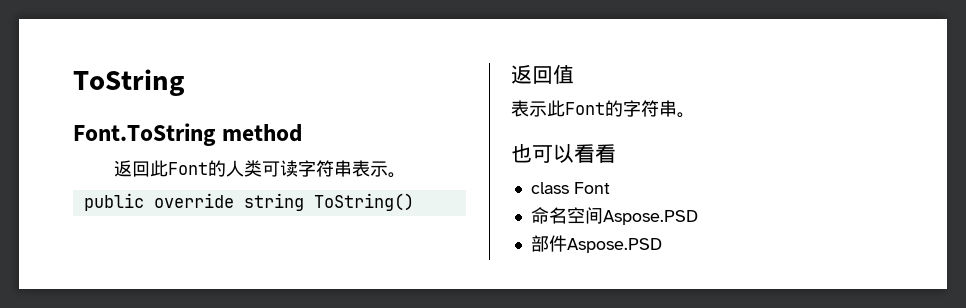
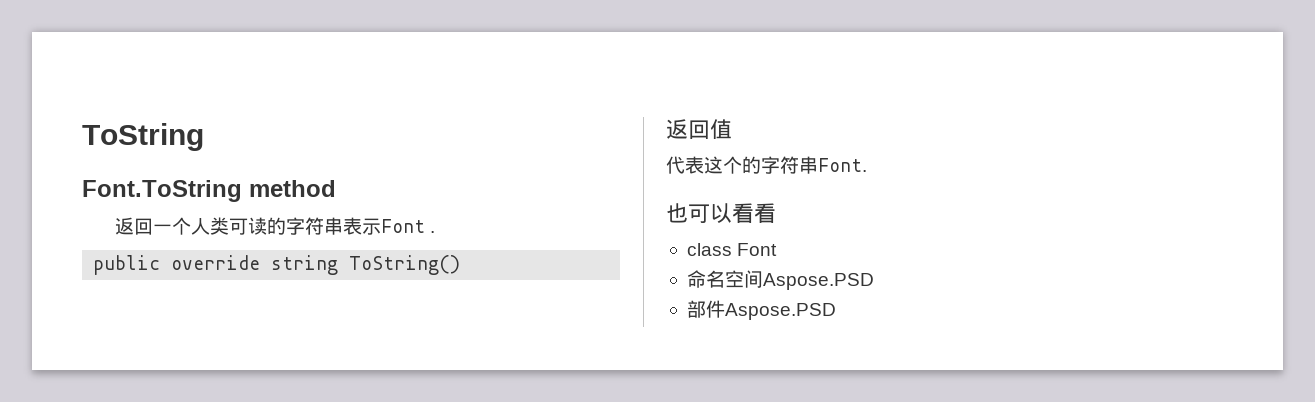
[150,160,227,177] 此Font的 -> [153,217,192,235] 一个
(299, 168) none -> [267,217,287,235] 的
[388,172,407,178] 。 -> [381,219,436,233] Font .
[511,100,695,118] 表示此Font的字符串。 -> [666,156,867,174] 代表这个的字符串Font.

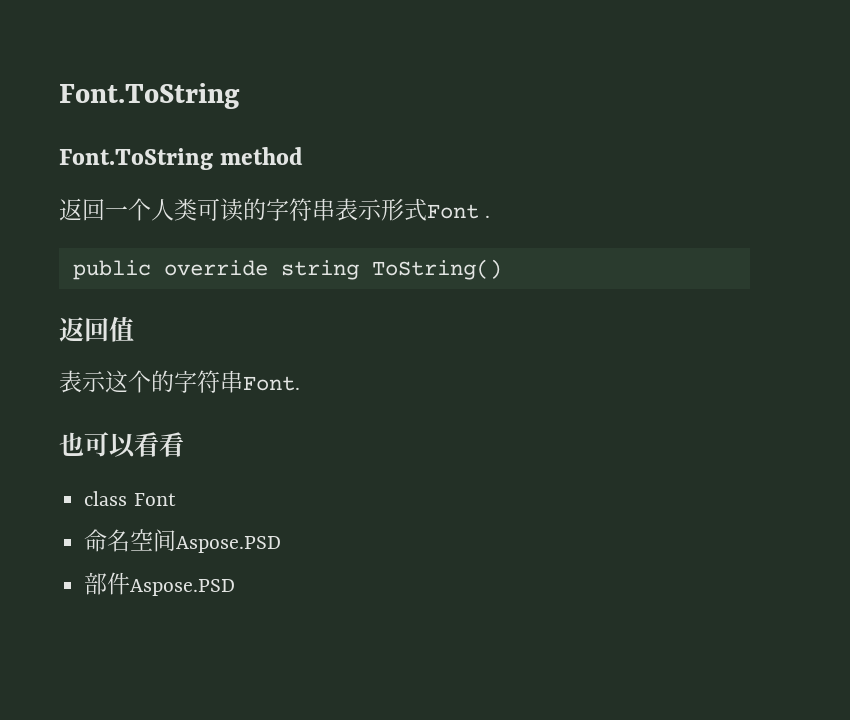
[82,123,204,151] ToString -> [59,83,240,109] Font.ToString
(382, 226) none -> [381,198,427,221] 形式
[666,156,704,174] 代表 -> [59,370,106,393] 表示

